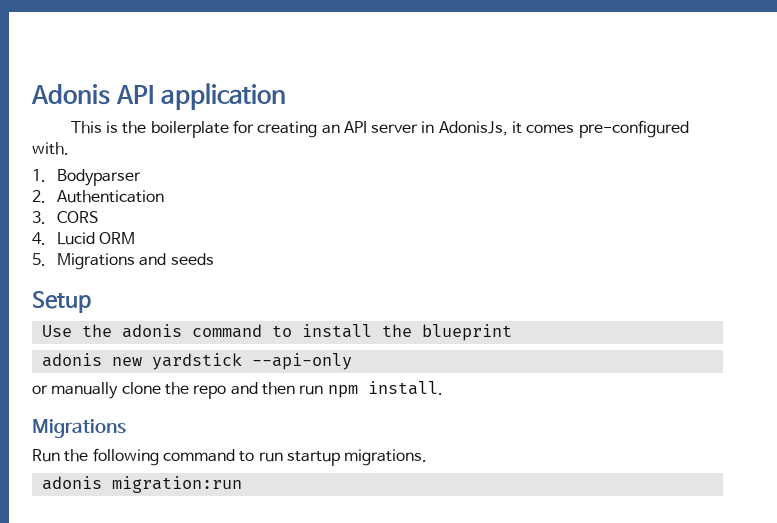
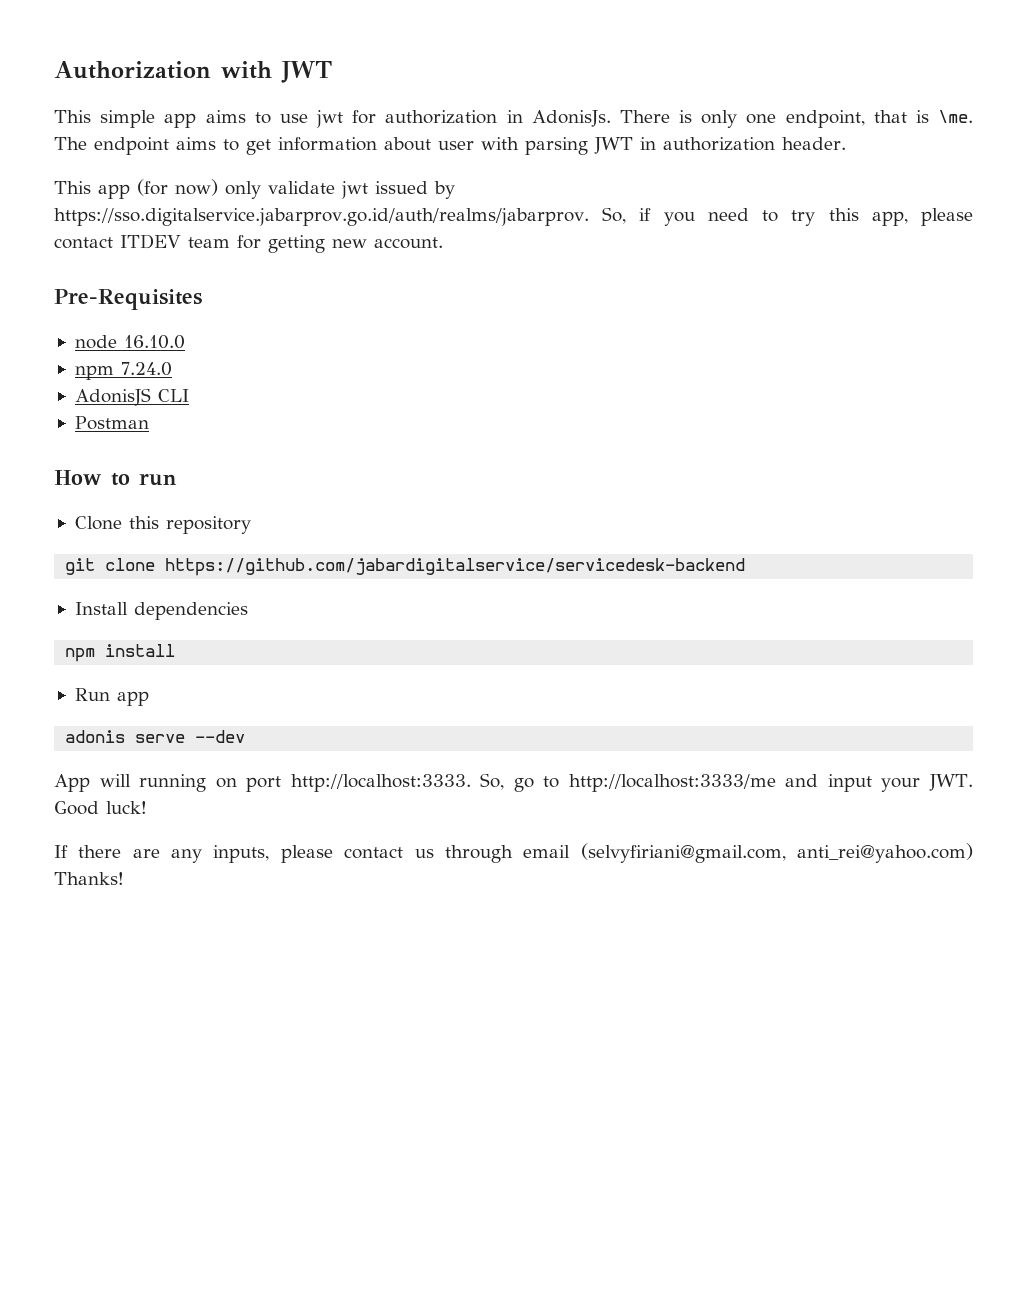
[31,83,287,110] [70,120,689,138] [32,142,69,155] [32,169,141,186] [32,190,164,203] [32,211,98,224] [32,232,136,245] [32,253,214,270] [32,291,91,313] [41,324,292,338] Adonis API application // This is the boilerplate for creating an API server in AdonisJs, it comes pre-configured with. // 1. Bodyparser // 2. Authentication // 3. CORS // 4. Lucid ORM // 5. Migrations and seeds // Setup // Use the adonis command to -> [54,61,332,83] [54,110,973,128] [54,137,846,155] [54,179,455,199] [54,207,973,226] [54,234,443,253] [54,289,202,310] [74,335,185,349] [74,362,172,380] [74,388,189,406] [74,416,149,430] [54,470,177,486] [74,516,251,534] [65,558,746,576] [74,602,248,620] [65,648,96,662] Authorization with JWT // This simple app aims to use jwt for authorization in AdonisJs. There is only one endpoint, that is \me. The endpoint aims to get information about user with parsing JWT in authorization header. // This app (for now) only validate jwt issued by https://sso.digitalservice.jabarprov.go.id/auth/realms/jabarprov. So, if you need to try this app, please contact ITDEV team for getting new account. // Pre-Requisites // node 16.10.0 // npm 7.24.0 // AdonisJS CLI // Postman // How to run // Clone this repository // git clone https://github.com/jabardigitalservice/servicedesk-backend // Install dependencies // npm
[381,324,512,341] [41,353,352,370] [32,381,443,399] [32,419,126,438] [32,448,428,466] [41,476,242,493] the blueprint // adonis new yardstick --api-only // or manually clone the repo and then run npm install. // Migrations // Run the following command to run startup migrations. // adonis migration:run -> [74,688,149,706] [65,730,246,743] [54,773,974,792] [54,801,147,815] [54,843,973,863] [54,872,124,885] // Run app // adonis serve --dev // App will running on port http://localhost:3333. So, go to http://localhost:3333/me and input your JWT. Good luck! // If there are any inputs, please contact us through email (selvyfiriani@gmail.com, anti_rei@yahoo.com) Thanks!

